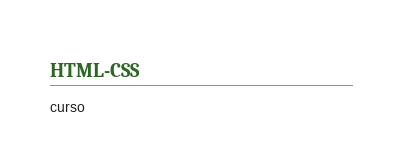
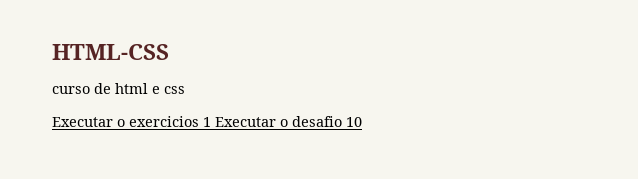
(85, 107) none -> [94,83,185,94] [52,116,362,127] de html e css // Executar o exercicios 1 Executar o desafio 10

